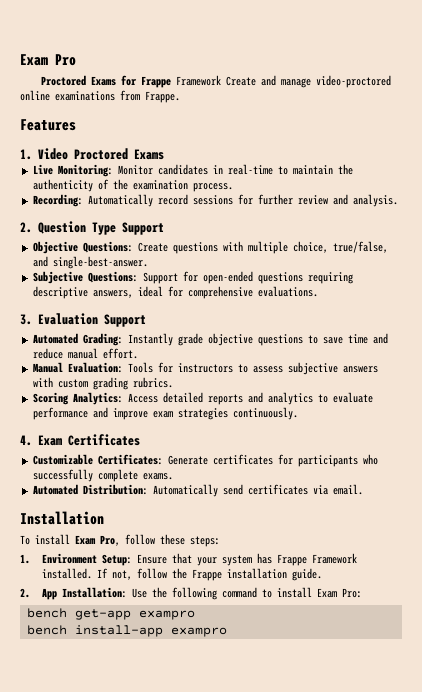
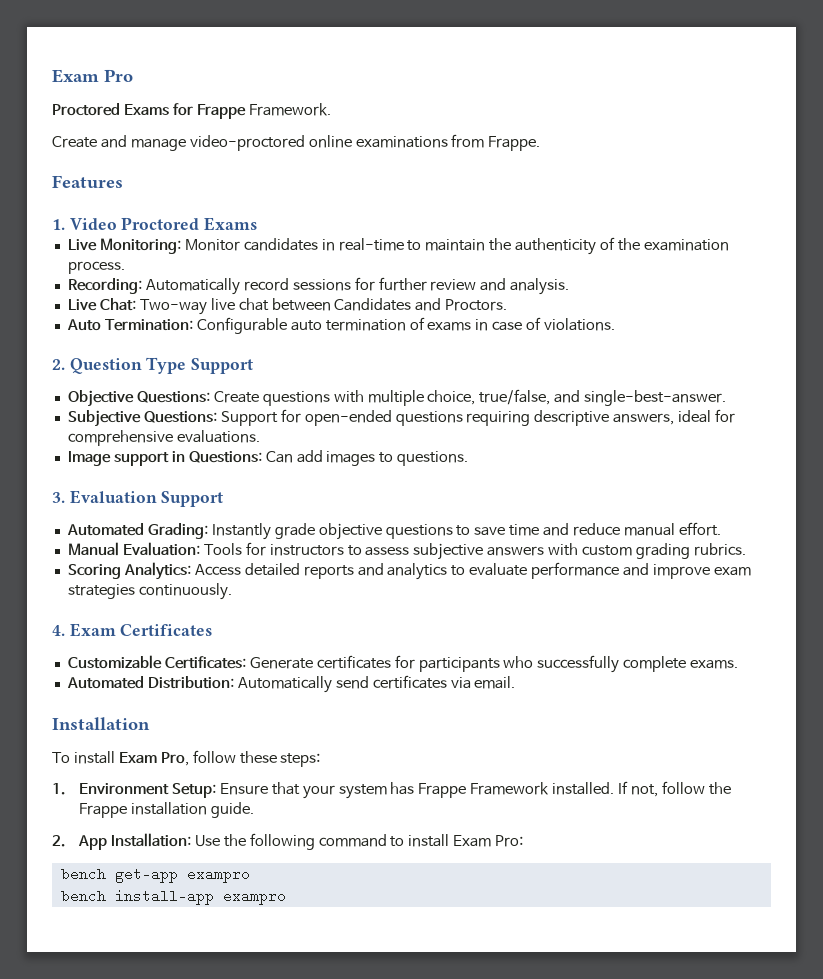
[176,75,222,86] Framework -> [248,103,331,116] Framework. //
(398, 200) none -> [67,298,508,315] [66,317,616,334] // Live Chat: Two-way live chat between Candidates and Proctors. // Auto Termination: Configurable auto termination of exams in case of violations.
(318, 291) none -> [67,450,469,466] // Image support in Questions: Can add images to questions.

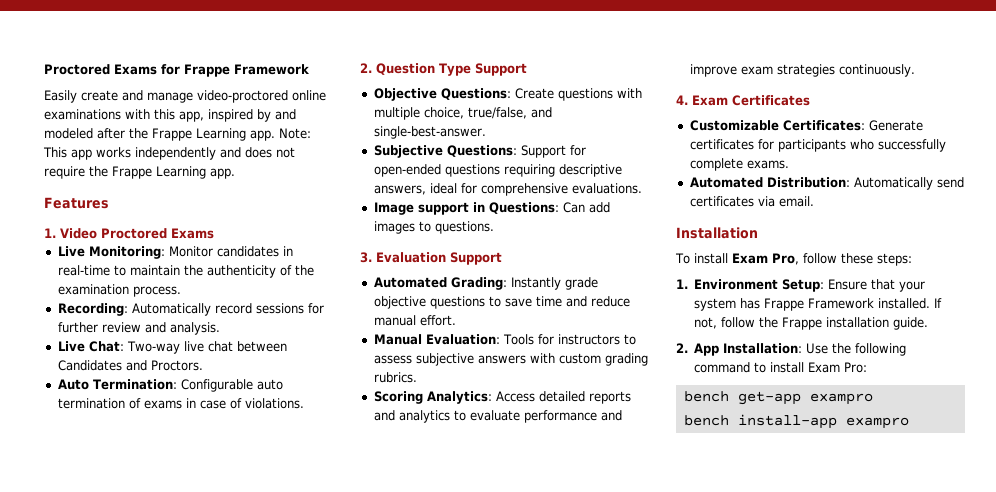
[52,69,133,83] Exam Pro // -> (44, 69) none
[248,103,331,116] [52,136,97,148] Framework. // Create -> [234,64,309,75] [44,90,118,103] Framework // Easily create
[451,134,541,151] from Frappe. -> [125,109,296,122] [44,128,311,141] [43,147,295,160] [44,166,235,179] with this app, inspired by and modeled after the Frappe Learning app. Note: This app works independently and does not require the Frappe Learning app.

